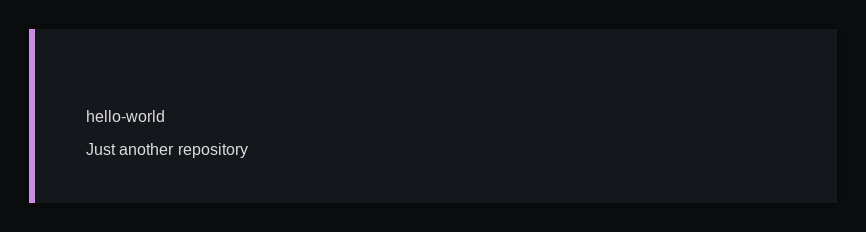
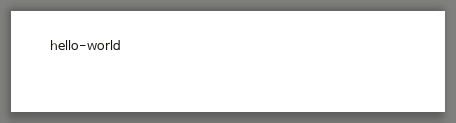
[86,143,248,158] // Just another repository -> (121, 45) none

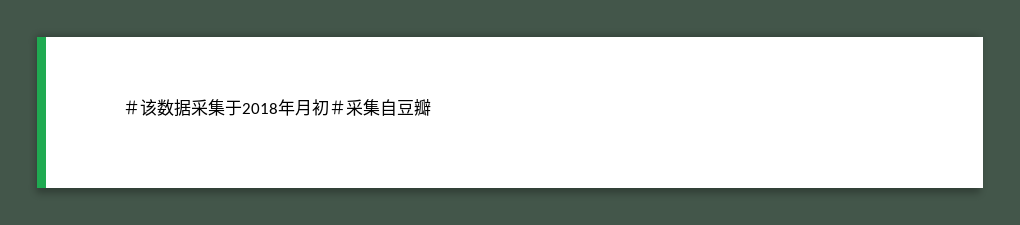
[50,40,121,50] hello-world -> [123,99,431,117] ＃该数据采集于2018年月初＃采集自豆瓣

